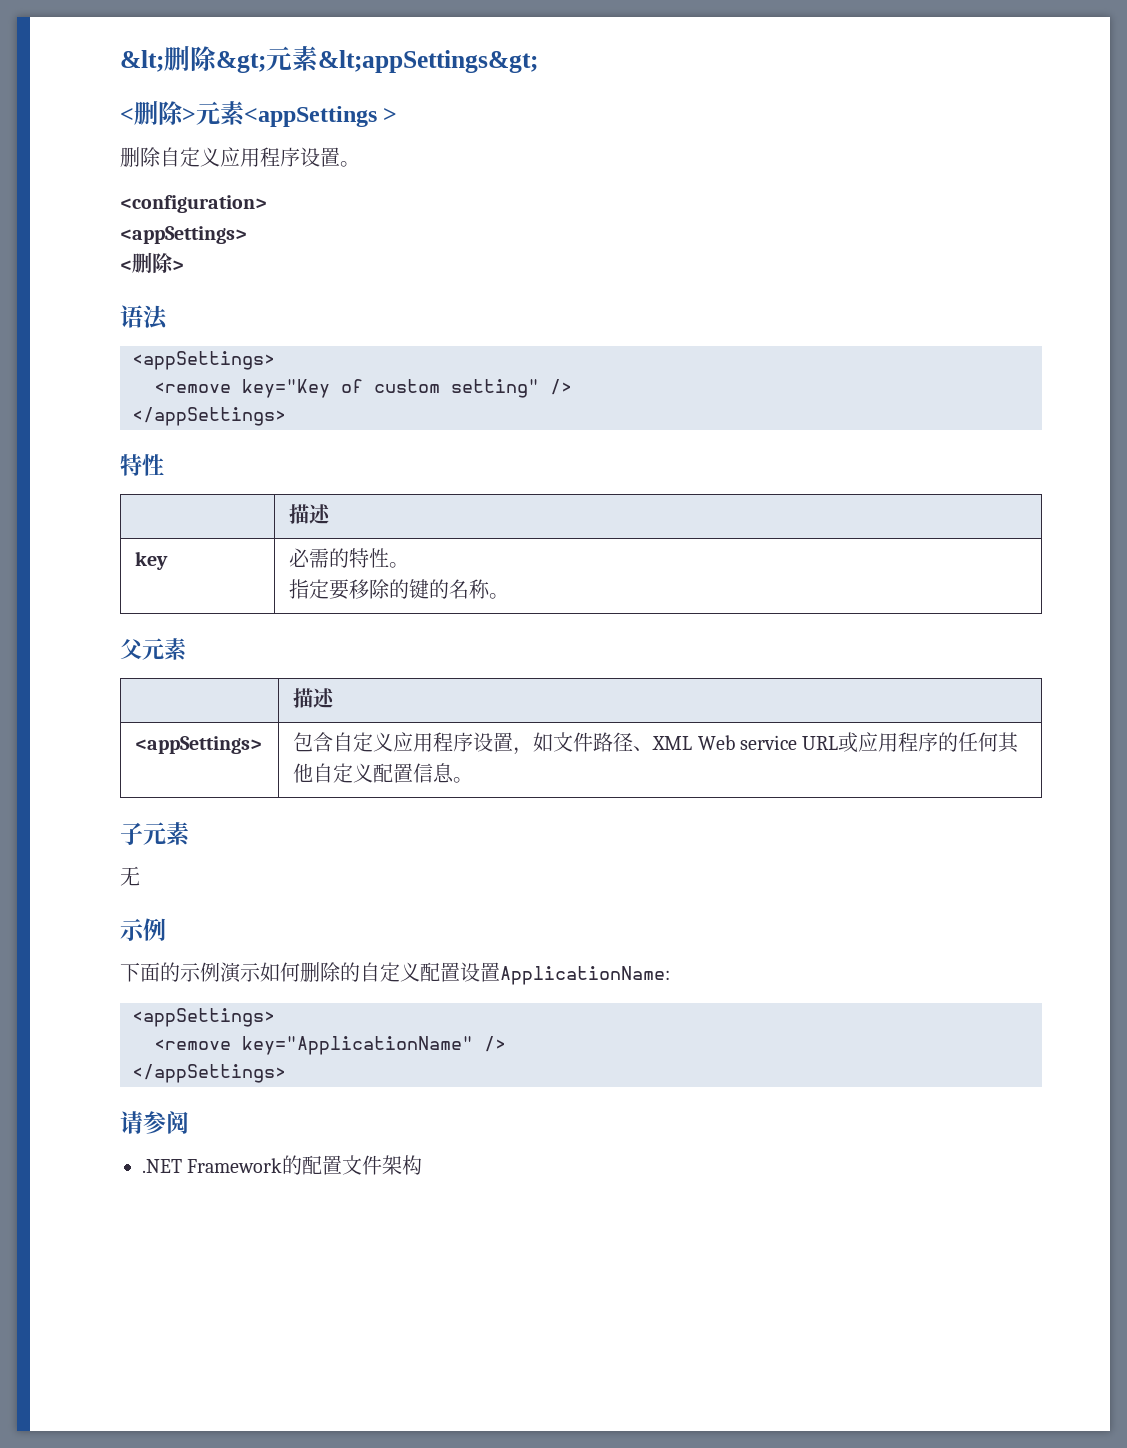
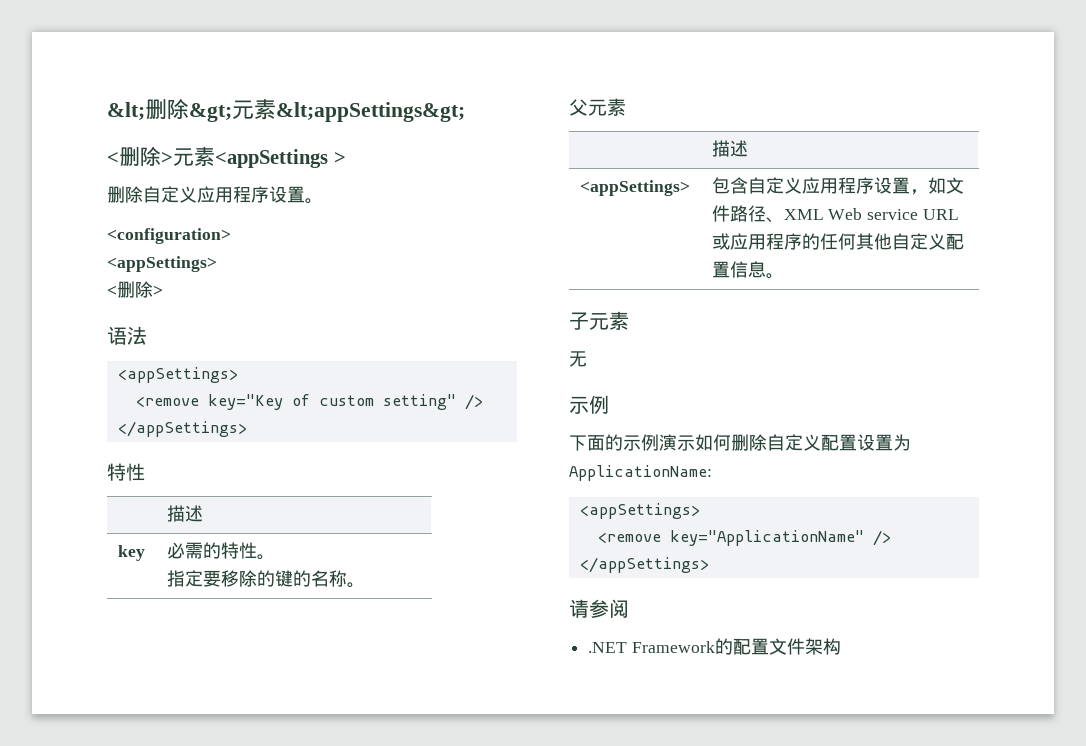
[340,962,360,982] 的 -> (767, 442) none
(500, 972) none -> [893,434,911,451] 为

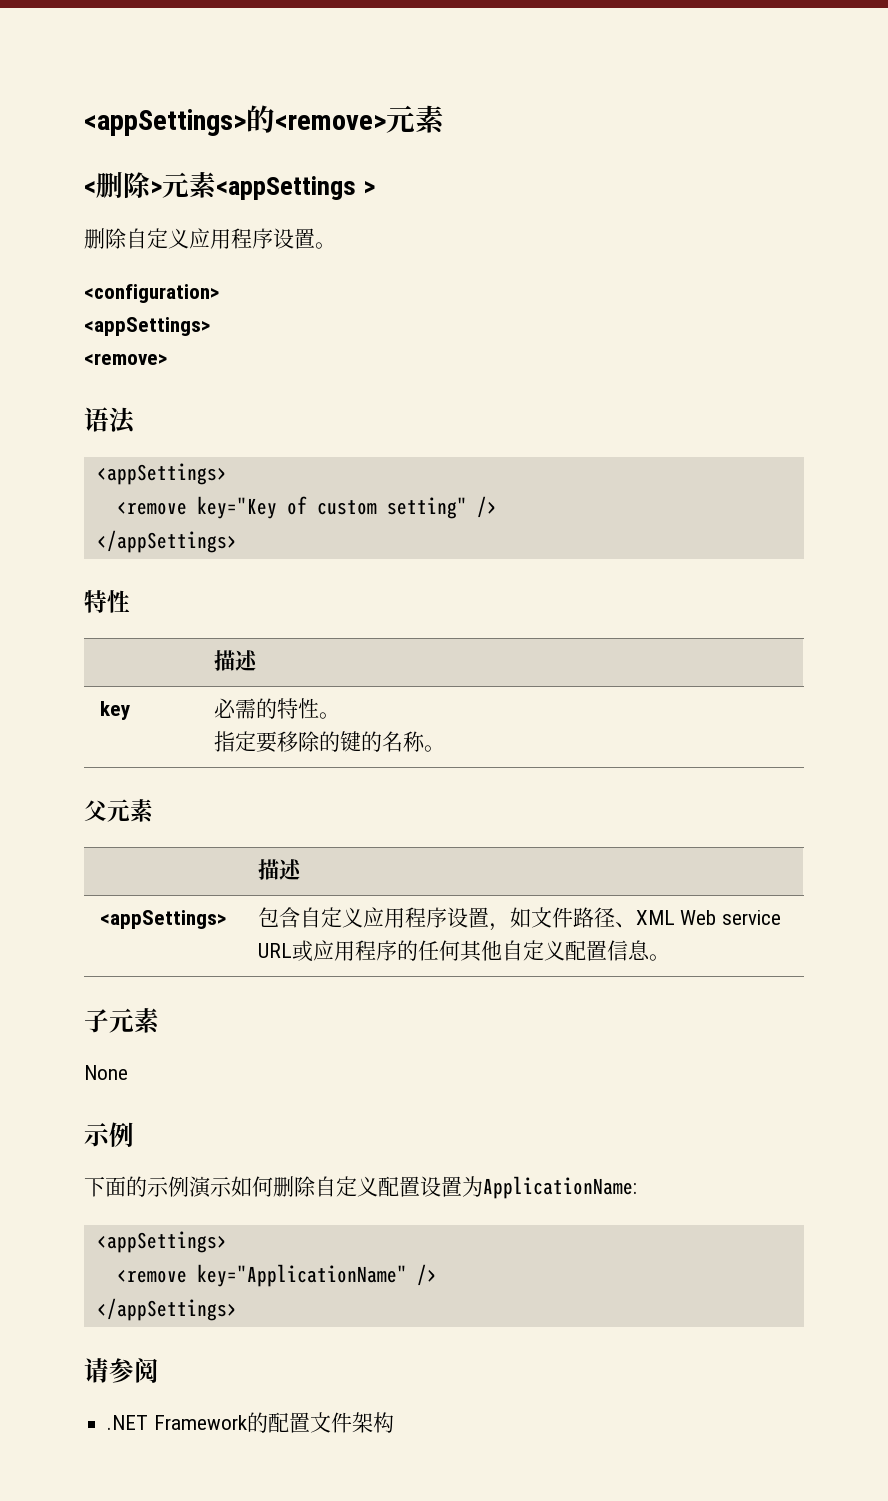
[107,99,465,122] &lt;删除&gt;元素&lt;appSettings&gt; -> [84,105,444,136] <appSettings>的<remove>元素
[107,281,163,298] <删除> -> [84,353,167,365] <remove>
[569,351,587,367] // 无 -> [84,1065,128,1080] // None

